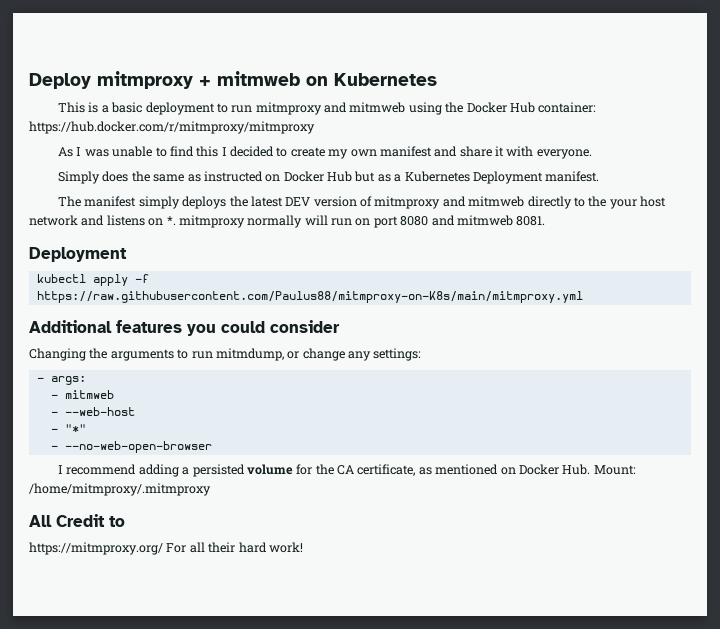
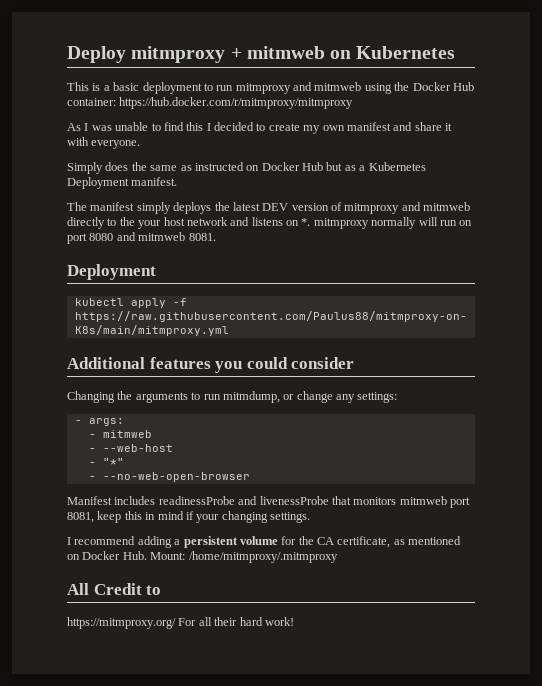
(212, 447) none -> [67,496,470,508] [67,511,310,523] // Manifest includes readinessProbe and livenessProbe that monitors mitmweb port 8081, keep this in mind if your changing settings.
[192,464,245,477] persisted -> [183,536,238,548] persistent

